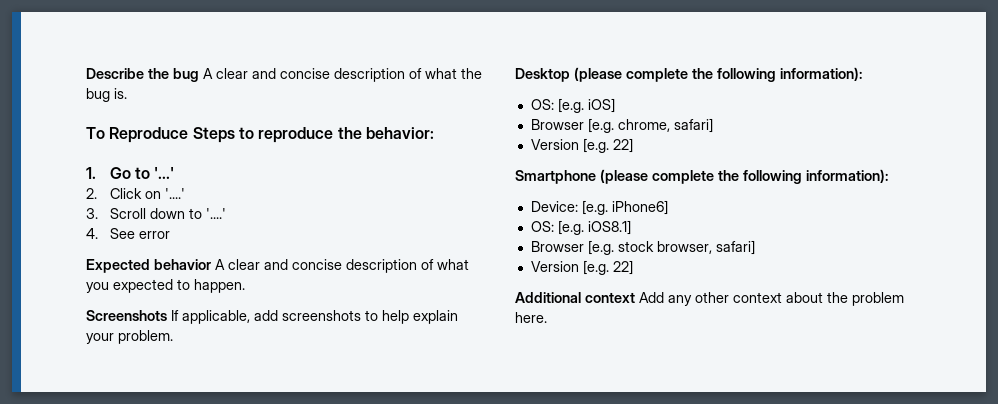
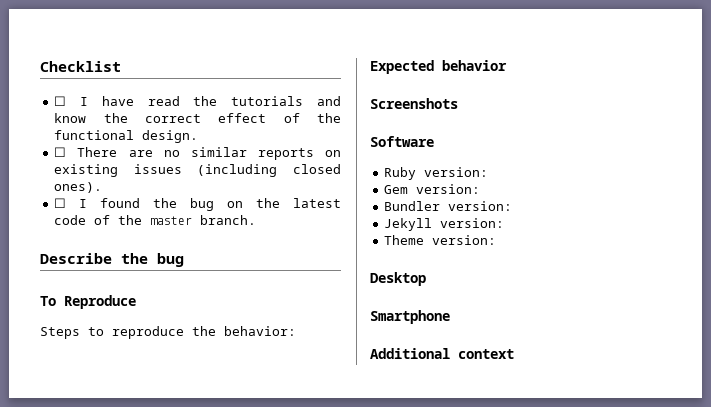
[86,68,482,82] [86,88,127,102] Describe the bug A clear and concise description of what the bug is. -> [40,61,121,72] [54,96,341,106] [54,113,341,123] [54,130,199,143] [54,147,341,160] [54,164,341,177] [54,182,103,193] [54,198,341,211] [54,215,257,225] [40,253,184,267] Checklist // ☐ I have read the tutorials and know the correct effect of the functional design. // ☐ There are no similar reports on existing issues (including closed ones). // ☐ I found the bug on the latest code of the master branch. // Describe the bug
(189, 135) none -> (136, 302) //
[86,167,175,179] [86,188,185,199] [86,208,226,219] [86,228,170,239] [86,259,469,273] [86,279,245,293] [86,310,458,324] [86,330,173,344] [515,67,862,82] [530,98,615,113] [530,118,713,133] [530,138,633,153] [515,169,888,184] [530,200,668,215] [530,220,631,235] [530,240,755,255] [530,260,633,275] [515,292,904,306] [515,312,547,323] 1. Go to '...' // 2. Click on '....' // 3. Scroll down to '....' // 4. See error // Expected behavior A clear and concise description of what you expected to happen. // Screenshots If applicable, add screenshots to help explain your problem. // Desktop (please complete the following information): // OS: [e.g. iOS] // Browser [e.g. chrome, safari] // Version [e.g. 22] // Smartphone (please complete the following information): // Device: [e.g. iPhone6] // OS: [e.g. iOS8.1] // Browser [e.g. stock browser, safari] // Version [e.g. 22] // Additional context Add any other context about the problem here. -> [370,60,507,74] [370,98,458,109] [370,136,434,147] [384,167,489,180] [384,184,481,194] [384,201,513,211] [384,218,505,231] [384,235,497,245] [370,272,426,286] [370,310,450,324] [370,348,514,359] Expected behavior // Screenshots // Software // Ruby version: // Gem version: // Bundler version: // Jekyll version: // Theme version: // Desktop // Smartphone // Additional context

